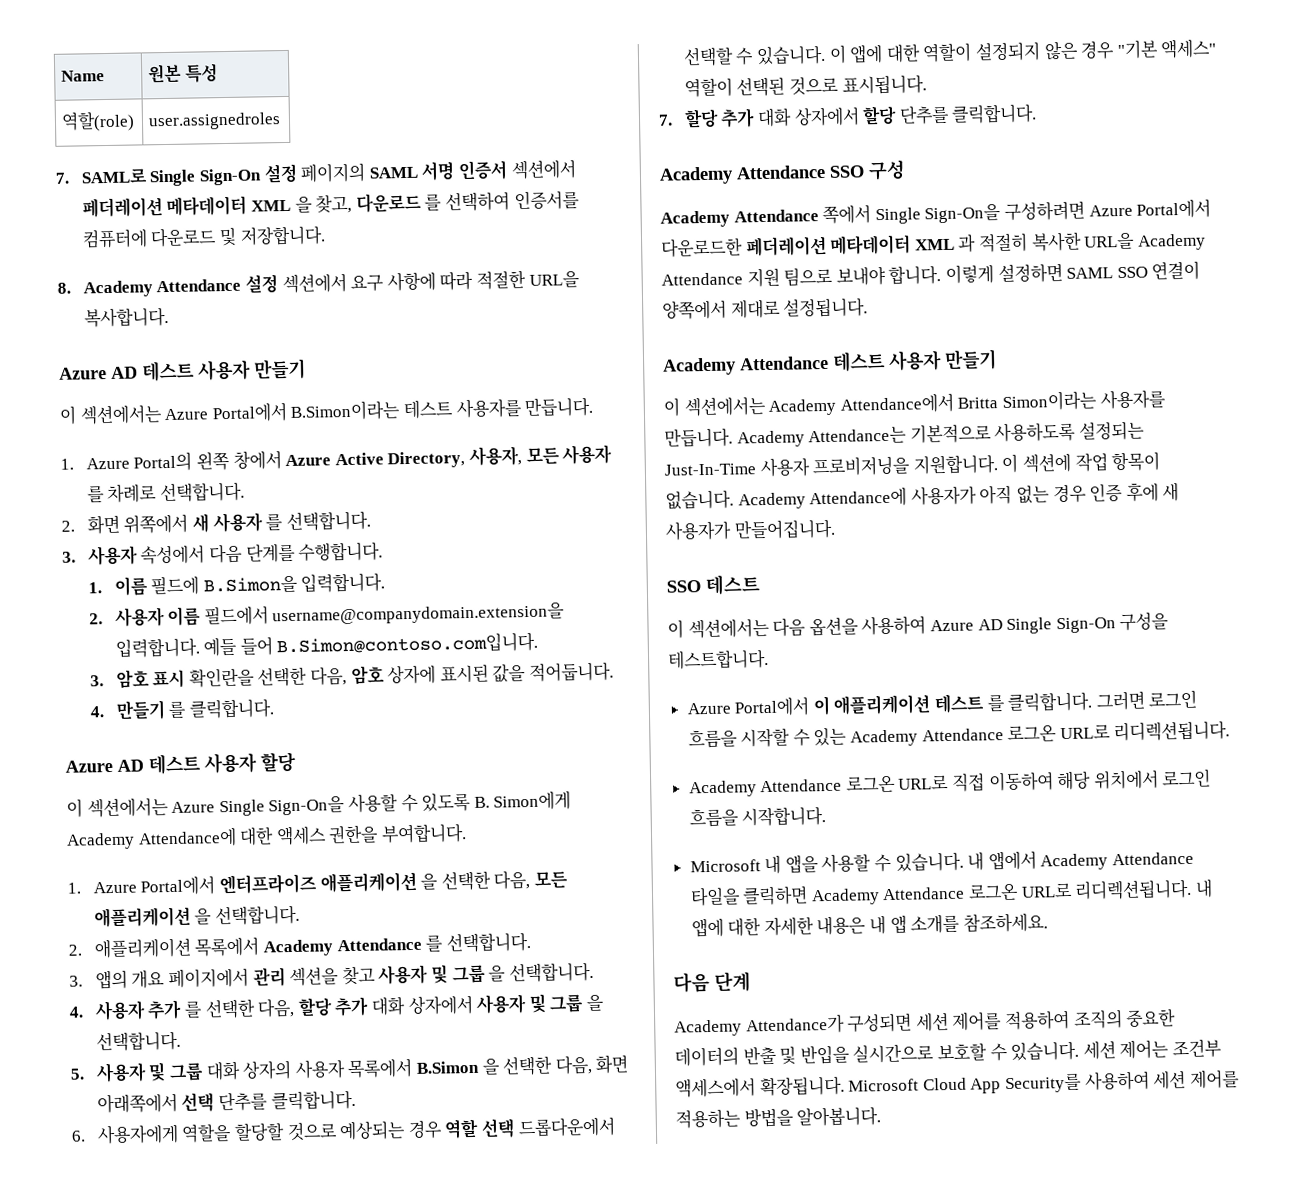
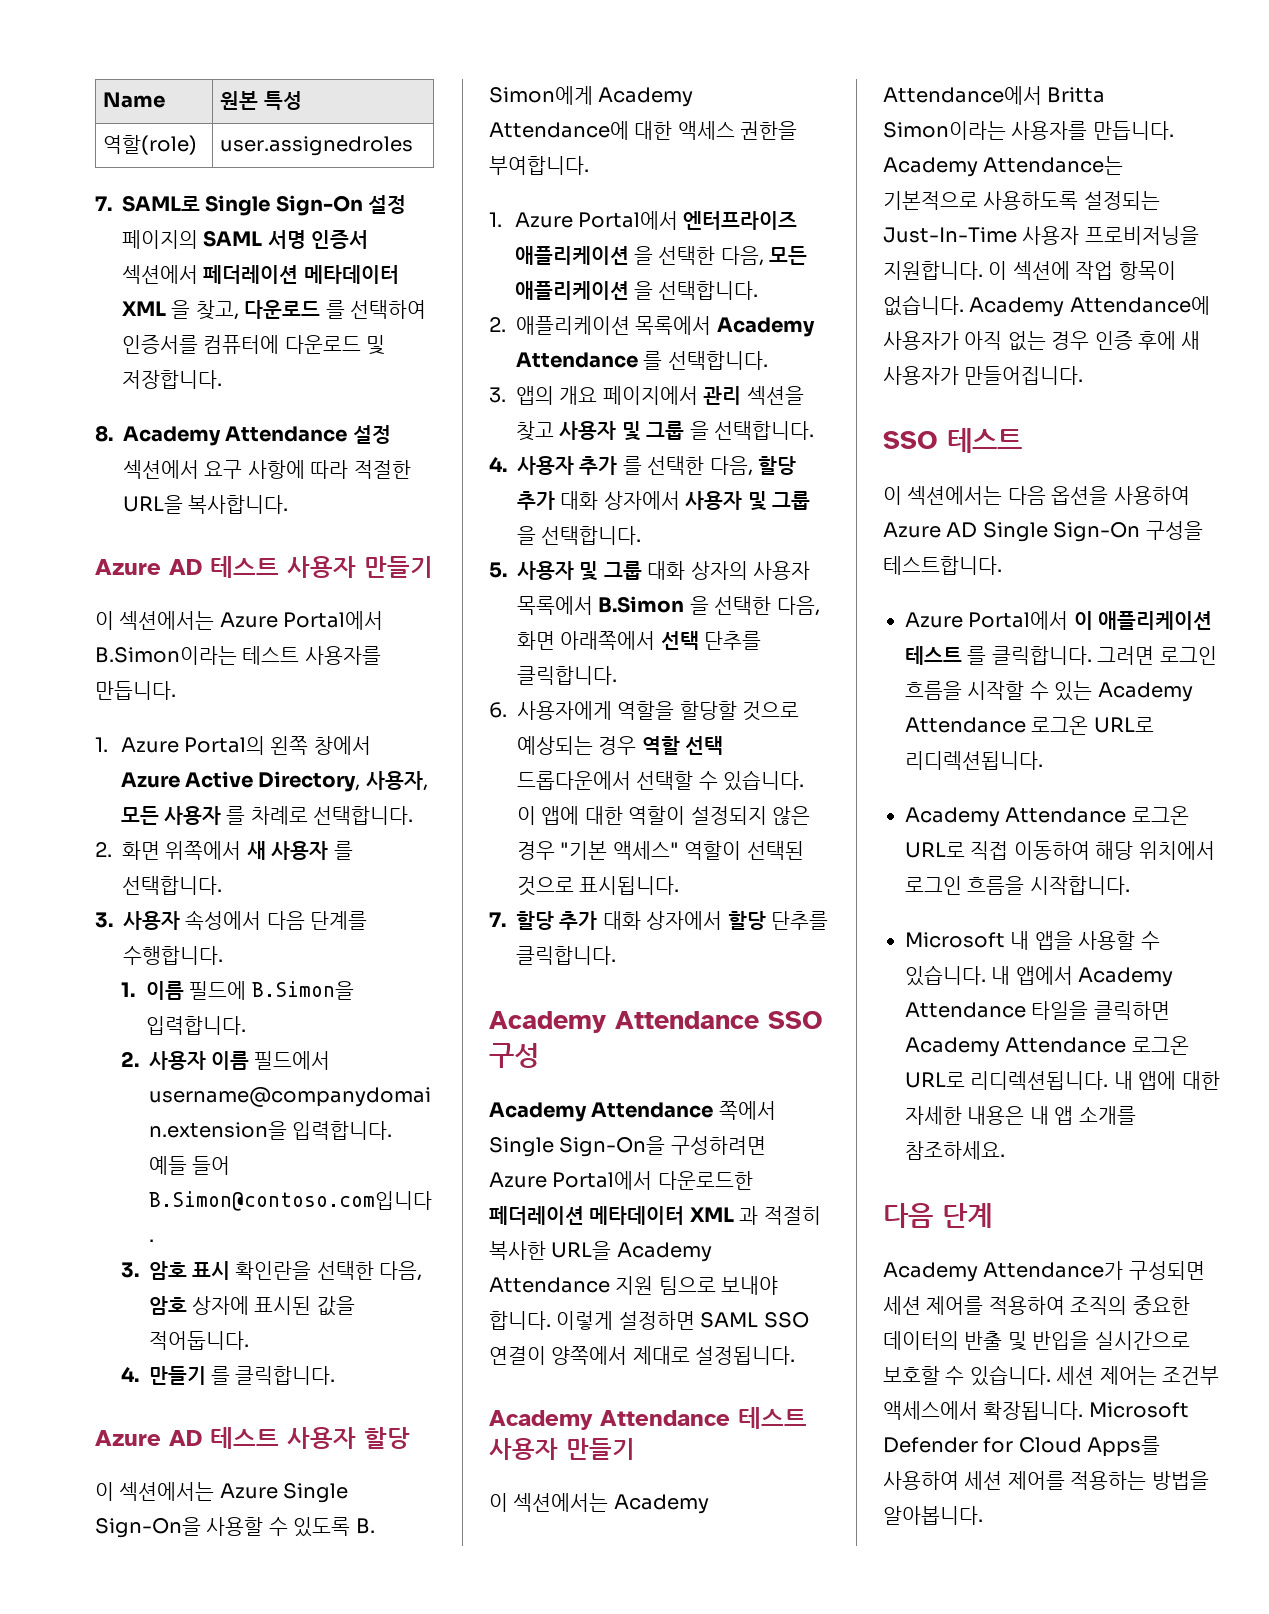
[922,1073,1082,1094] Cloud App Security를 -> [883,1436,1161,1457] Defender for Cloud Apps를

